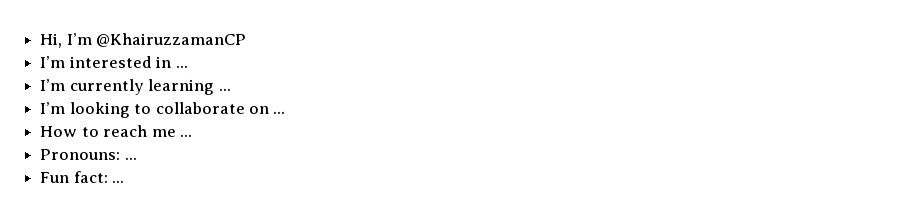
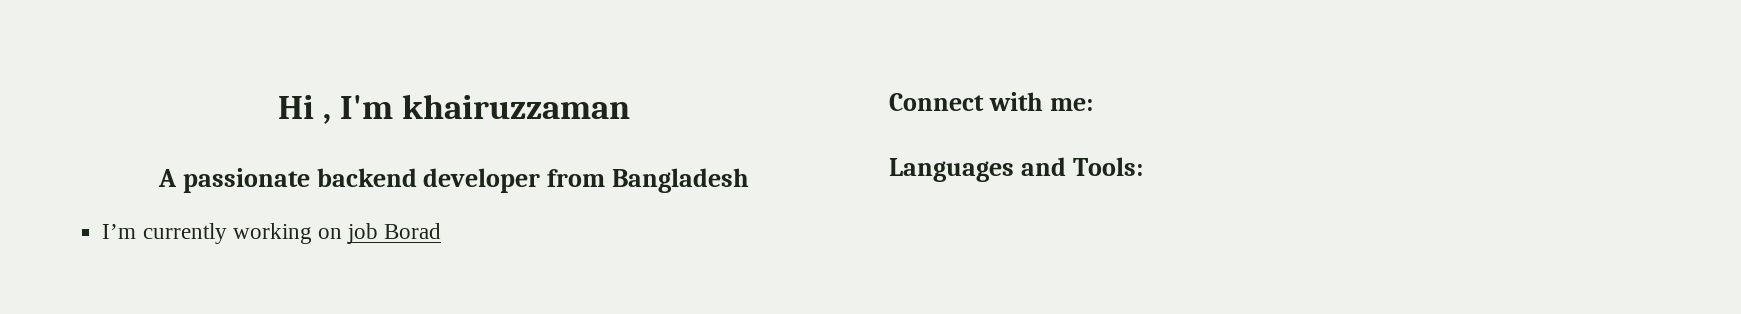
[40,33,247,48] [40,56,188,68] [40,79,231,95] [40,102,286,118] [40,125,192,137] [40,149,137,160] [40,171,125,183] Hi, I’m @KhairuzzamanCP // I’m interested in ... // I’m currently learning ... // I’m looking to collaborate on ... // How to reach me ... // Pronouns: ... // Fun fact: ... -> [277,94,631,124] [157,168,750,193] [102,223,442,244] [889,92,1093,111] [889,157,1143,182] Hi , I'm khairuzzaman // A passionate backend developer from Bangladesh // I’m currently working on job Borad // Connect with me: // Languages and Tools:

